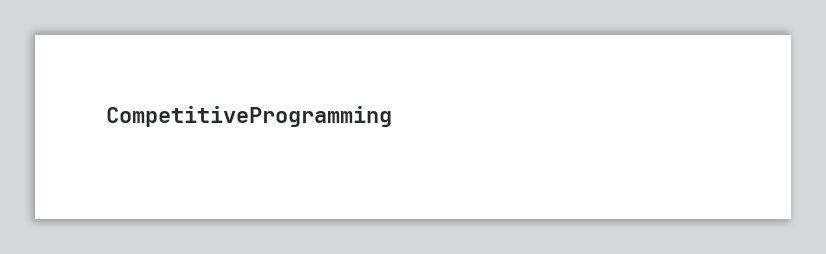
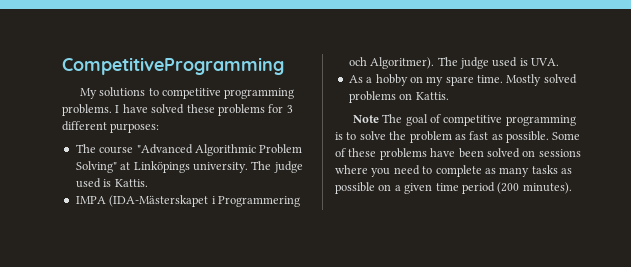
(392, 116) none -> [79,87,295,99] [62,104,293,116] [62,121,160,133] [75,144,303,156] [75,161,303,173] [75,178,148,188] [75,195,300,207] [348,57,559,69] [348,74,577,86] [348,91,449,103] [352,114,576,126] [335,131,581,143] [335,148,581,160] [335,165,572,177] [335,182,572,194] // My solutions to competitive programming problems. I have solved these problems for 3 different purposes: // The course "Advanced Algorithmic Problem Solving" at Linköpings university. The judge used is Kattis. // IMPA (IDA-Mästerskapet i Programmering och Algoritmer). The judge used is UVA. // As a hobby on my spare time. Mostly solved problems on Kattis. // Note The goal of competitive programming is to solve the problem as fast as possible. Some of these problems have been solved on sessions where you need to complete as many tasks as possible on a given time period (200 minutes).

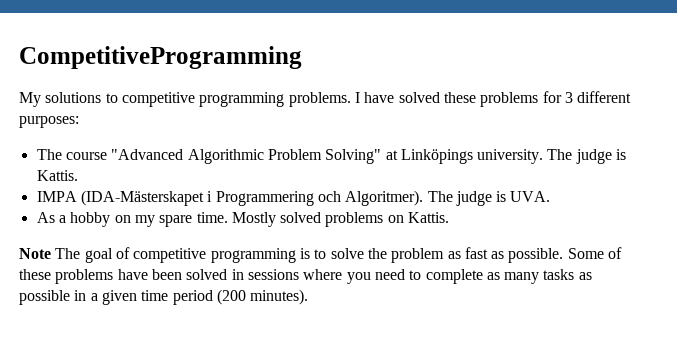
[75,178,101,188] used -> (612, 156) none
[492,57,518,67] used -> (492, 198) none
[522,150,536,157] on -> [231,269,244,280] in
[378,184,392,191] on -> [74,290,87,301] in

